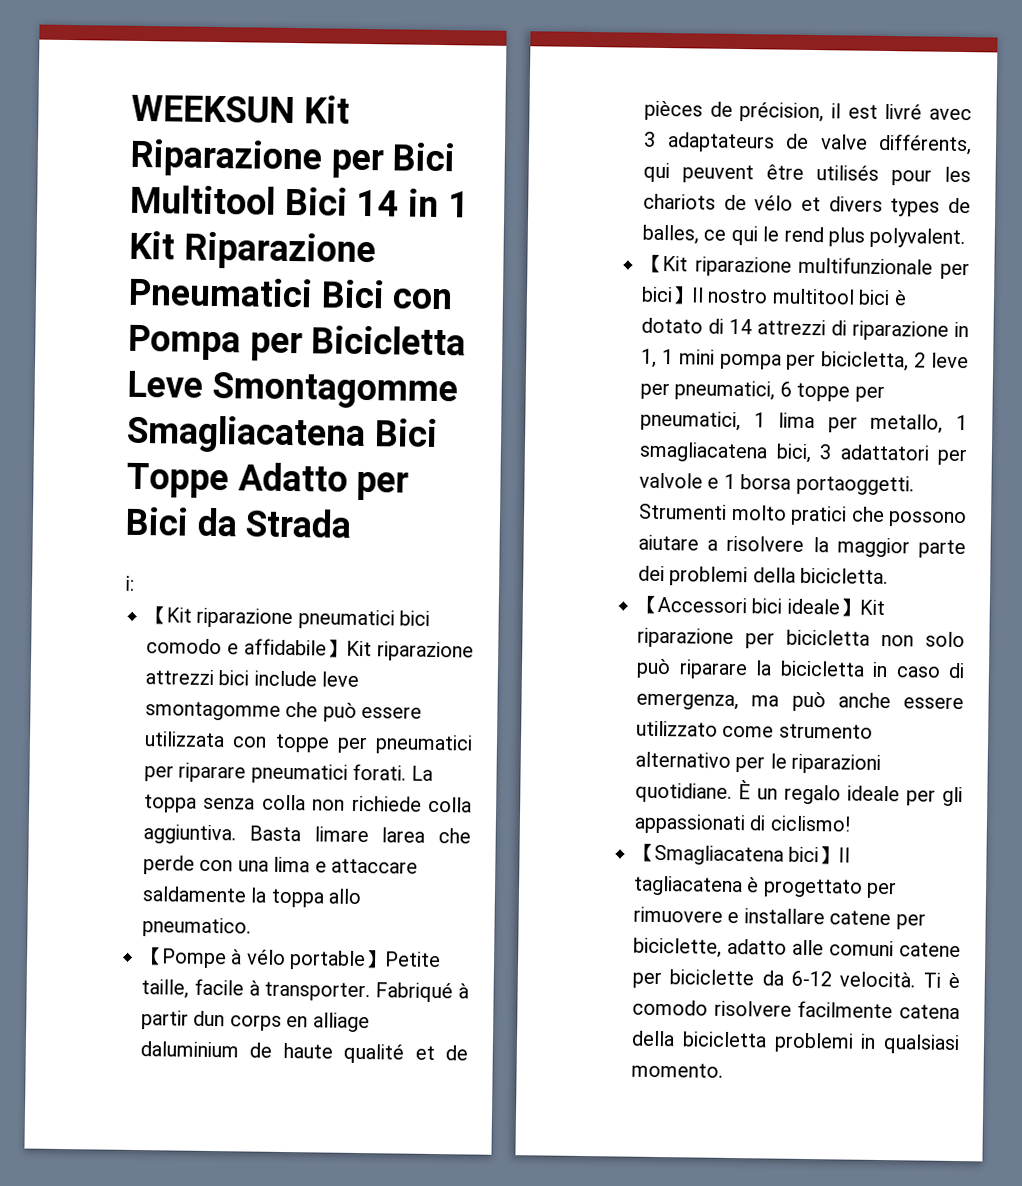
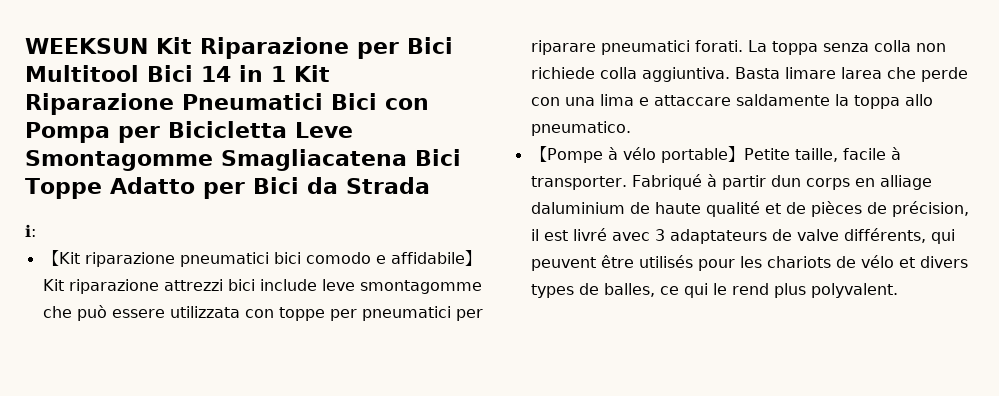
[642,254,970,280] [641,286,907,306] [641,317,969,341] [641,348,969,372] [640,380,885,403] [640,410,968,434] [639,441,967,466] [639,472,914,496] [639,503,967,528] [638,534,966,559] [638,565,889,587] [637,595,885,617] [637,627,965,649] [636,658,965,680] [636,691,964,712] [636,720,873,739] [635,751,882,774] [635,780,963,807] [634,813,851,835] [634,843,851,866] [633,875,898,899] [633,906,926,930] [633,937,961,958] [632,969,960,989] [632,999,960,1020] [631,1030,960,1055] [631,1062,723,1078] // 【Kit riparazione multifunzionale per bici】Il nostro multitool bici è dotato di 14 attrezzi di riparazione in 1, 1 mini pompa per bicicletta, 2 leve per pneumatici, 6 toppe per pneumatici, 1 lima per metallo, 1 smagliacatena bici, 3 adattatori per valvole e 1 borsa portaoggetti. Strumenti molto pratici che possono aiutare a risolvere la maggior parte dei problemi della bicicletta. // 【Accessori bici ideale】Kit riparazione per bicicletta non solo può riparare la bicicletta in caso di emergenza, ma può anche essere utilizzato come strumento alternativo per le riparazioni quotidiane. È un regalo ideale per gli appassionati di ciclismo! // 【Smagliacatena bici】Il tagliacatena è progettato per rimuovere e installare catene per biciclette, adatto alle comuni catene per biciclette da 6-12 velocità. Ti è comodo risolvere facilmente catena della bicicletta problemi in qualsiasi momento. -> (898, 290) none

